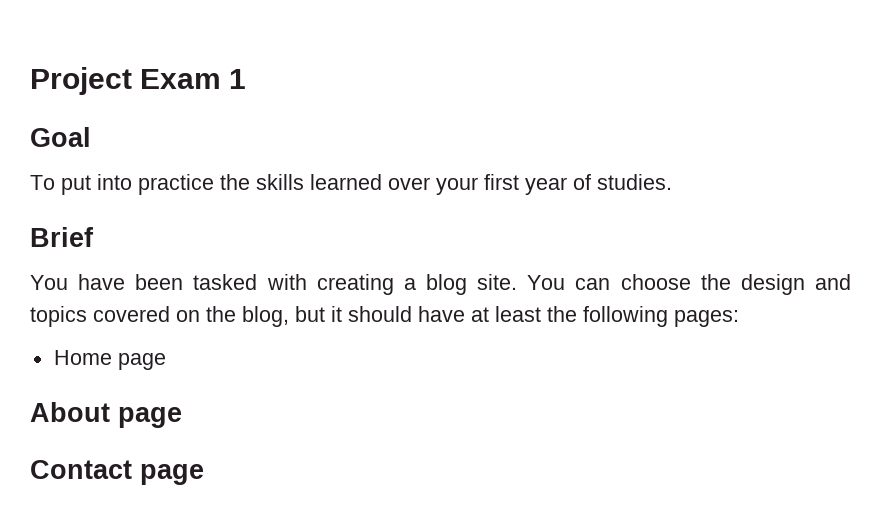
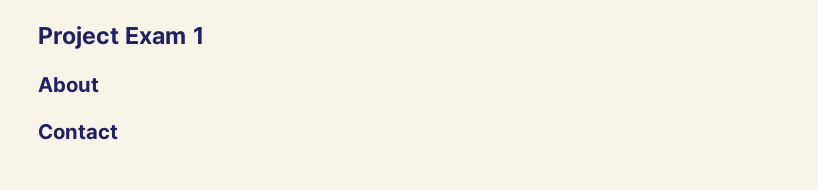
[30,127,91,147] [30,174,672,195] [30,227,94,247] [30,274,851,295] [30,306,739,327] [53,350,166,370] // Goal // To put into practice the skills learned over your first year of studies. // Brief // You have been tasked with creating a blog site. You can choose the design and topics covered on the blog, but it should have at least the following pages: // Home page -> (204, 35) none
[118,407,182,428] page -> (99, 85) none
[140,464,204,485] page -> (118, 131) none

